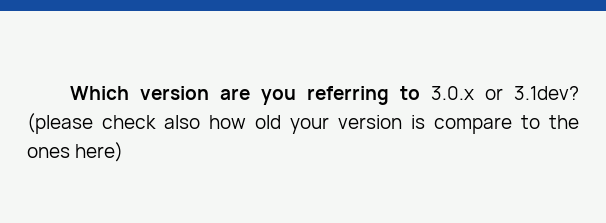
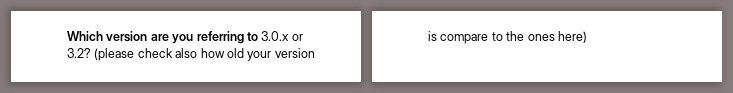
[514,86,579,100] 3.1dev? -> [67,48,91,58] 3.2?

